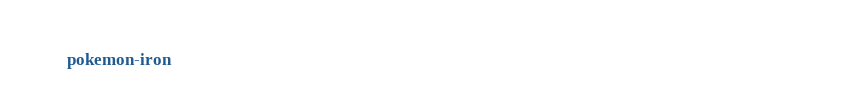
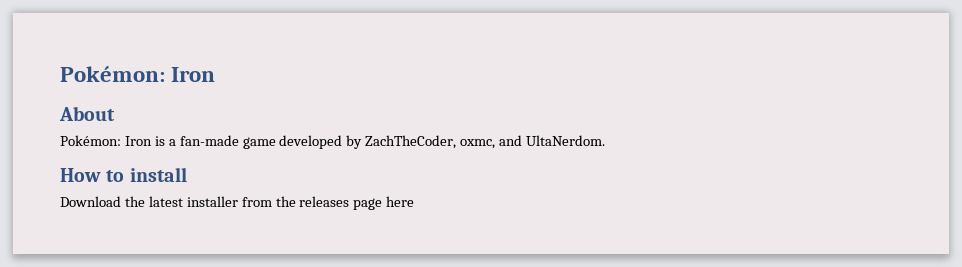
[67,53,172,69] pokemon-iron -> [60,66,216,82] [59,106,115,121] [60,135,606,149] [60,167,187,182] [60,196,415,210] Pokémon: Iron // About // Pokémon: Iron is a fan-made game developed by ZachTheCoder, oxmc, and UltaNerdom. // How to install // Download the latest installer from the releases page here

